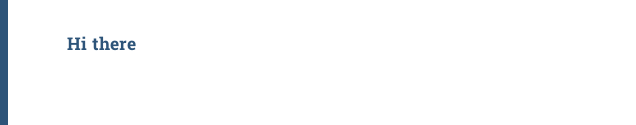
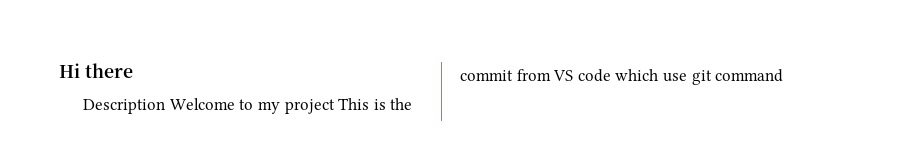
(136, 43) none -> [83,98,413,114] [460,69,784,85] // Description Welcome to my project This is the commit from VS code which use git command

